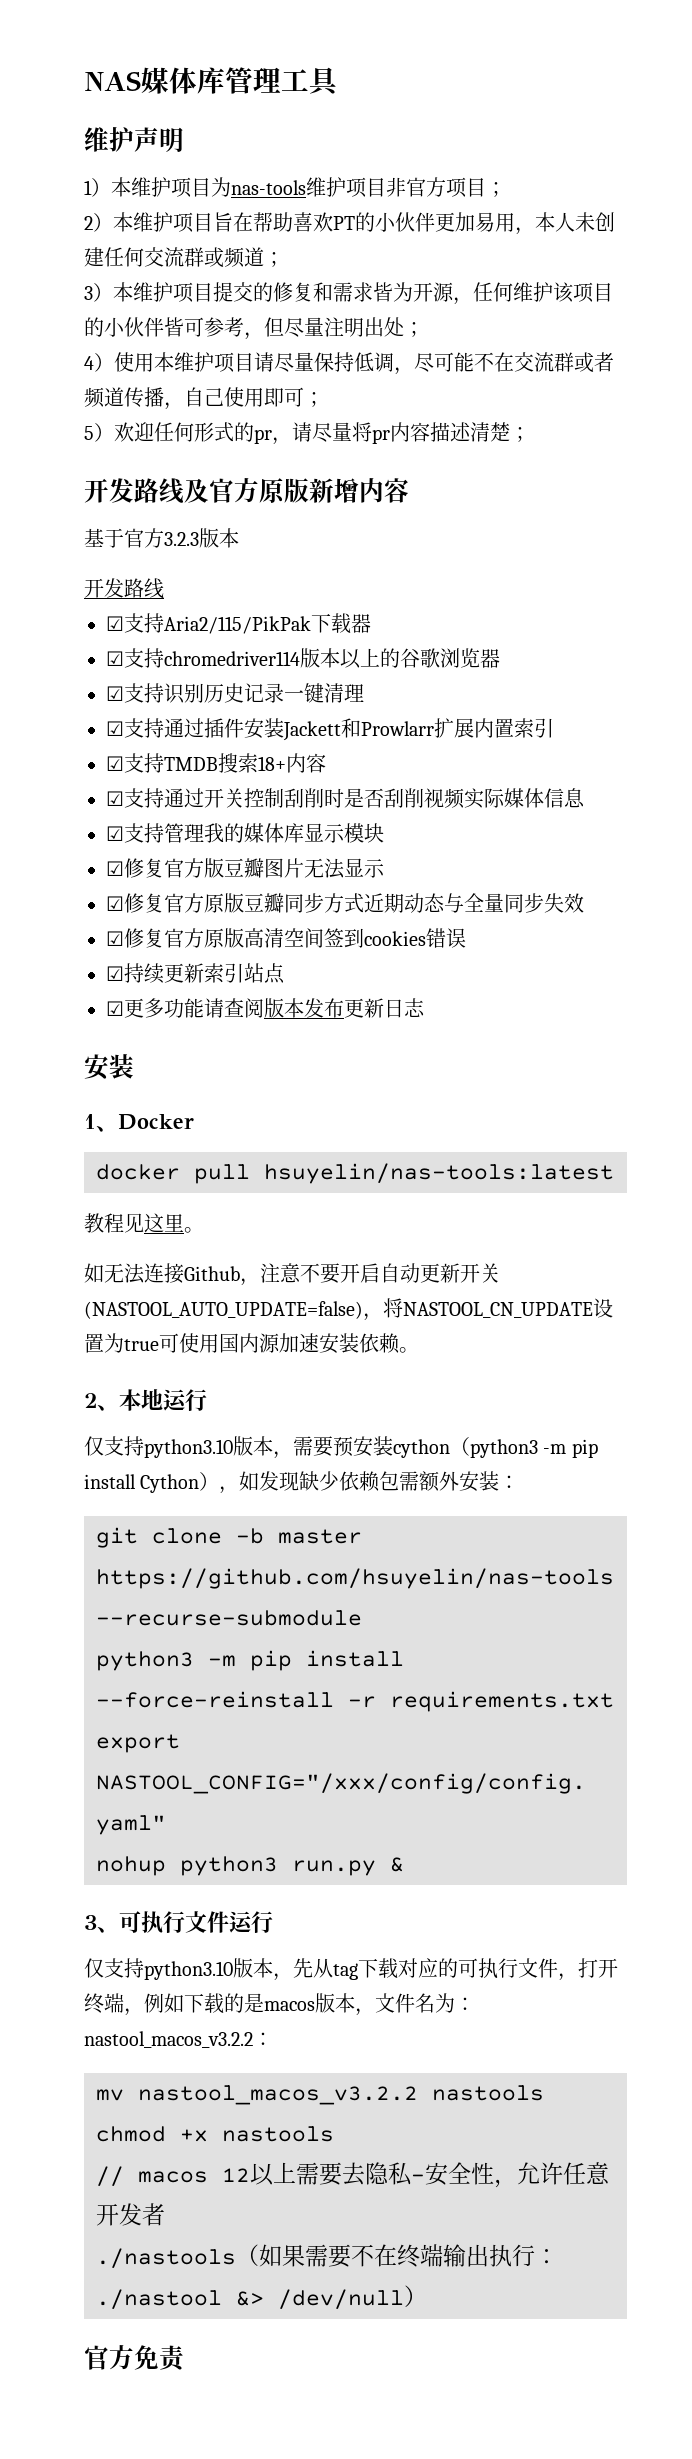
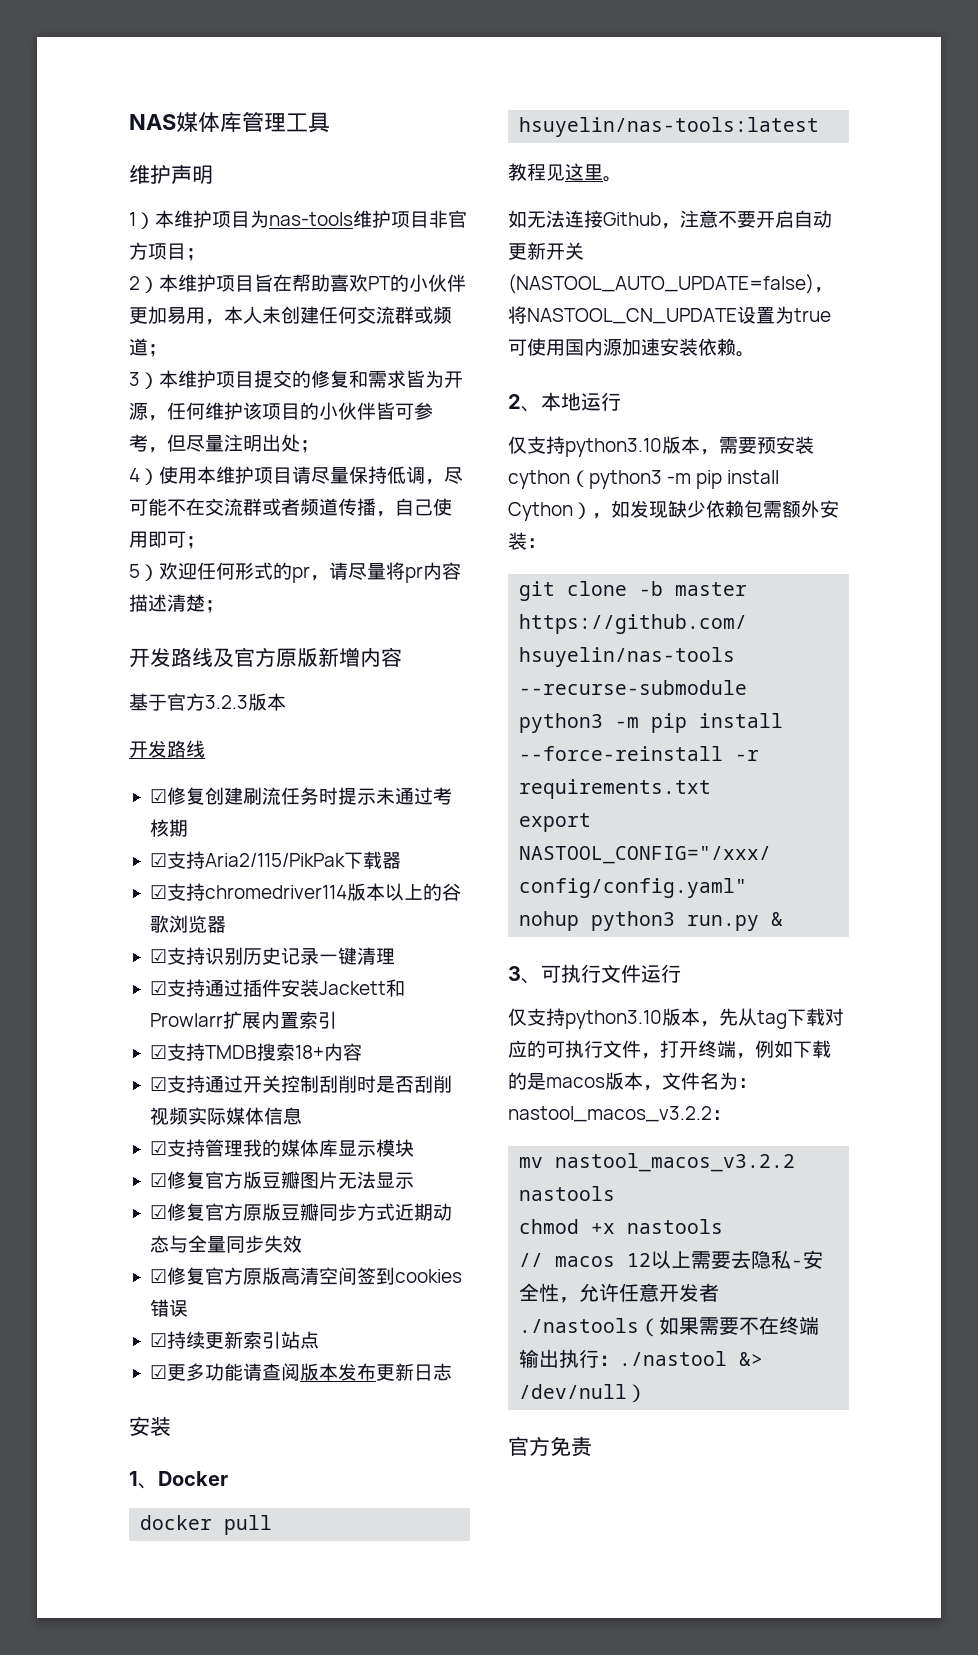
(164, 588) none -> [149,787,452,805] [149,819,188,837] // ☑修复创建刷流任务时提示未通过考核期

